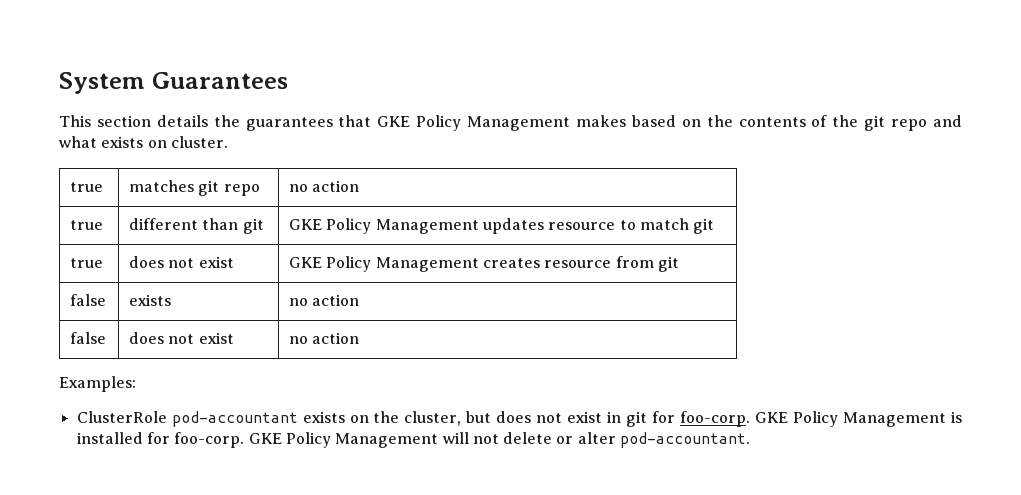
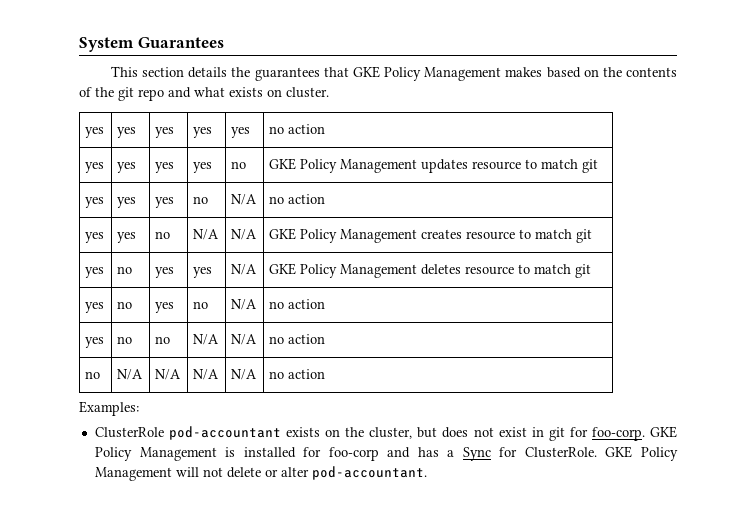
[70,182,104,192] [129,180,260,196] [289,180,360,192] [70,220,104,230] [129,218,264,234] true | matches git repo | no action // true | different than git -> [85,127,105,138] [117,127,137,138] [155,127,175,138] [193,127,213,138] [231,127,251,138] [269,124,326,134] [85,162,105,173] [117,162,137,173] [155,162,175,173] [193,162,213,173] [231,161,247,169] yes | yes | yes | yes | yes | no action // yes | yes | yes | yes | no
[70,258,104,268] [129,256,234,268] true | does not exist -> [85,197,105,208] [117,197,137,208] [155,197,175,208] [193,196,209,204] [231,194,258,205] [269,194,326,204] [85,232,105,243] [117,232,137,243] [155,231,171,239] [193,229,220,240] [231,229,258,240] yes | yes | yes | no | N/A | no action // yes | yes | no | N/A | N/A
[615,256,680,272] [70,294,107,306] [129,294,172,306] [289,294,360,306] [70,332,107,344] [129,332,234,344] from git // false | exists | no action // false | does not exist -> [519,229,593,243] [85,267,105,278] [117,266,133,274] [155,267,175,278] [193,267,213,278] [231,264,258,275] [269,263,592,278] [85,302,105,313] [117,301,133,309] [155,302,175,313] [193,301,209,309] [231,299,258,310] [269,299,326,309] [85,337,105,348] [117,336,133,344] [155,336,171,344] [193,334,220,345] [231,334,258,345] [269,334,326,344] [85,371,101,379] [117,369,144,380] [155,369,182,380] [193,369,220,380] [231,369,258,380] to match git // yes | no | yes | yes | N/A | GKE Policy Management deletes resource to match git // yes | no | yes | no | N/A | no action // yes | no | no | N/A | N/A | no action // no | N/A | N/A | N/A | N/A
[174,432,245,448] foo-corp. -> [328,447,597,461] foo-corp and has a Sync for ClusterRole.

